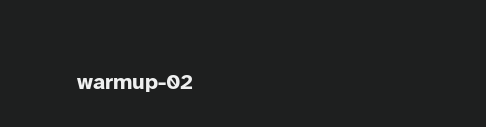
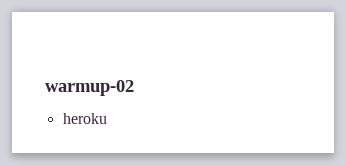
(193, 83) none -> [62,113,107,124] // heroku

